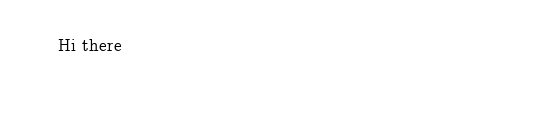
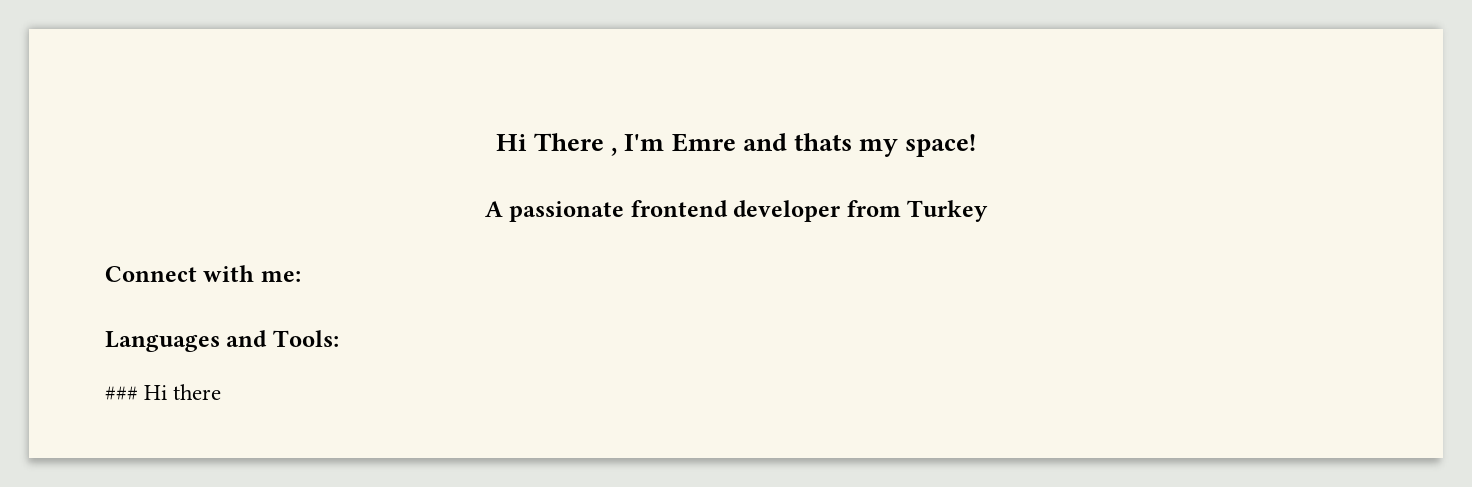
[58,39,76,51] Hi -> [495,133,977,157] [484,200,989,222] [105,265,301,282] [105,330,339,352] [105,385,168,400] Hi There , I'm Emre and thats my space! // A passionate frontend developer from Turkey // Connect with me: // Languages and Tools: // ### Hi

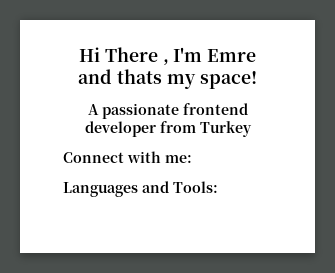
[105,384,222,400] // ### Hi there -> (218, 187) none

